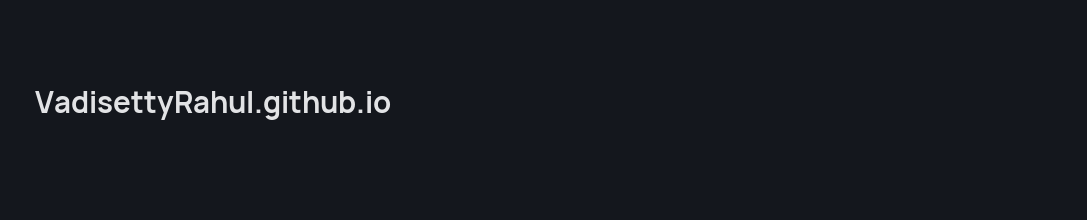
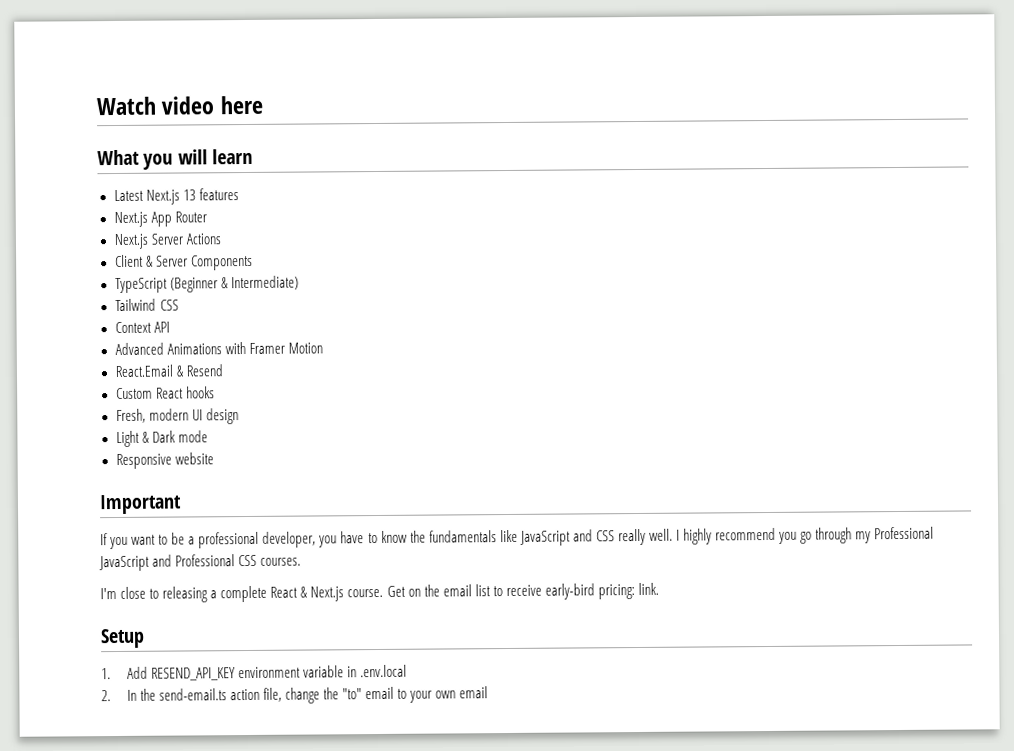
[35,91,391,120] VadisettyRahul.github.io -> [96,95,263,116] [97,148,254,170] [113,188,239,205] [113,211,207,228] [113,233,221,250] [114,254,253,271] [114,275,299,294] [114,298,179,312] [114,321,170,334] [114,342,323,356] [114,364,223,378] [115,386,215,400] [115,408,239,425] [115,430,208,448] [115,452,214,470] [99,494,182,515] [100,526,935,550] [99,554,302,572] [100,582,659,603] [100,628,145,649] [101,664,407,681] [101,686,489,704] Watch video here // What you will learn // Latest Next.js 13 features // Next.js App Router // Next.js Server Actions // Client & Server Components // TypeScript (Beginner & Intermediate) // Tailwind CSS // Context API // Advanced Animations with Framer Motion // React.Email & Resend // Custom React hooks // Fresh, modern UI design // Light & Dark mode // Responsive website // Important // If you want to be a professional developer, you have to know the fundamentals like JavaScript and CSS really well. I highly recommend you go through my Professional JavaScript and Professional CSS courses. // I'm close to releasing a complete React & Next.js course. Get on the email list to receive early-bird pricing: link. // Setup // 1. Add RESEND_API_KEY environment variable in .env.local // 2. In the send-email.ts action file, change the "to" email to your own email

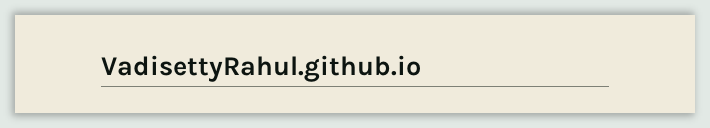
[96,95,263,116] [97,148,254,170] [113,188,239,205] [113,211,207,228] [113,233,221,250] [114,254,253,271] [114,275,299,294] [114,298,179,312] [114,321,170,334] [114,342,323,356] [114,364,223,378] [115,386,215,400] [115,408,239,425] [115,430,208,448] [115,452,214,470] [99,494,182,515] [100,526,935,550] [99,554,302,572] [100,582,659,603] [100,628,145,649] [101,664,407,681] [101,686,489,704] Watch video here // What you will learn // Latest Next.js 13 features // Next.js App Router // Next.js Server Actions // Client & Server Components // TypeScript (Beginner & Intermediate) // Tailwind CSS // Context API // Advanced Animations with Framer Motion // React.Email & Resend // Custom React hooks // Fresh, modern UI design // Light & Dark mode // Responsive website // Important // If you want to be a professional developer, you have to know the fundamentals like JavaScript and CSS really well. I highly recommend you go through my Professional JavaScript and Professional CSS courses. // I'm close to releasing a complete React & Next.js course. Get on the email list to receive early-bird pricing: link. // Setup // 1. Add RESEND_API_KEY environment variable in .env.local // 2. In the send-email.ts action file, change the "to" email to your own email -> [101,55,421,82] VadisettyRahul.github.io

